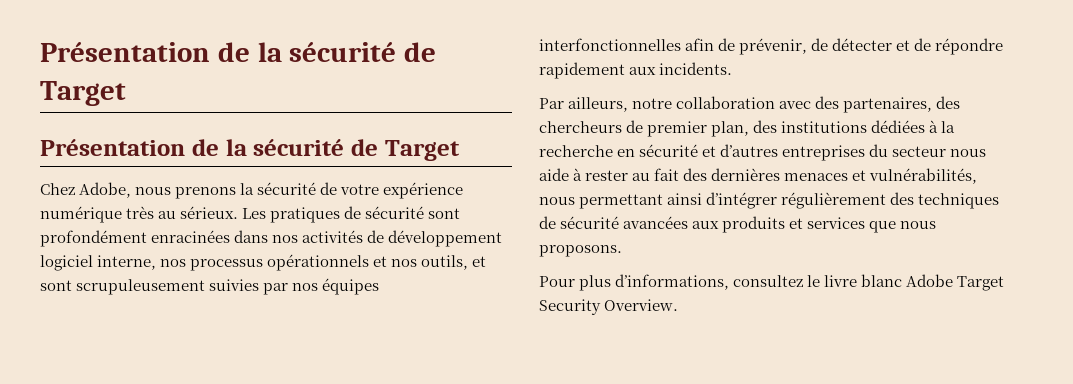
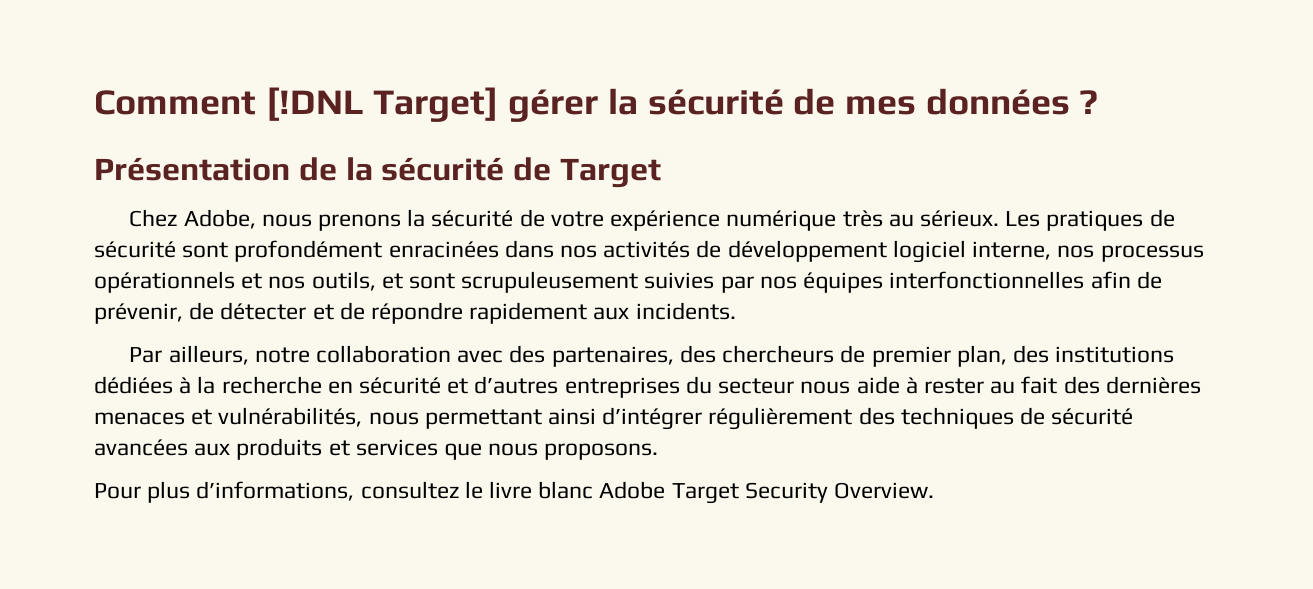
[40,42,437,62] [40,81,126,106] Présentation de la sécurité de Target -> [94,87,1099,122] Comment [!DNL Target] gérer la sécurité de mes données ?

